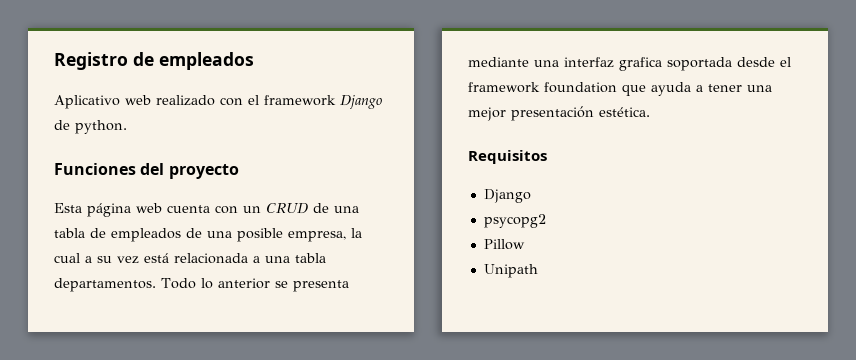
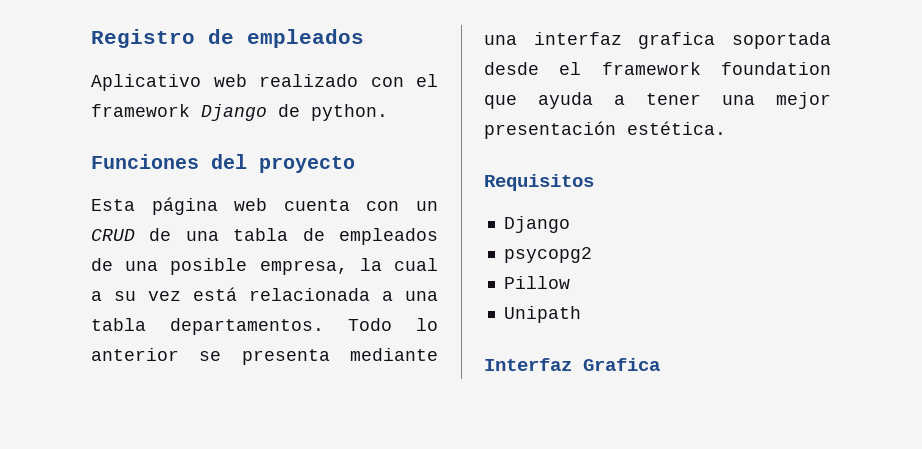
(538, 271) none -> [484,358,660,371] // Interfaz Grafica

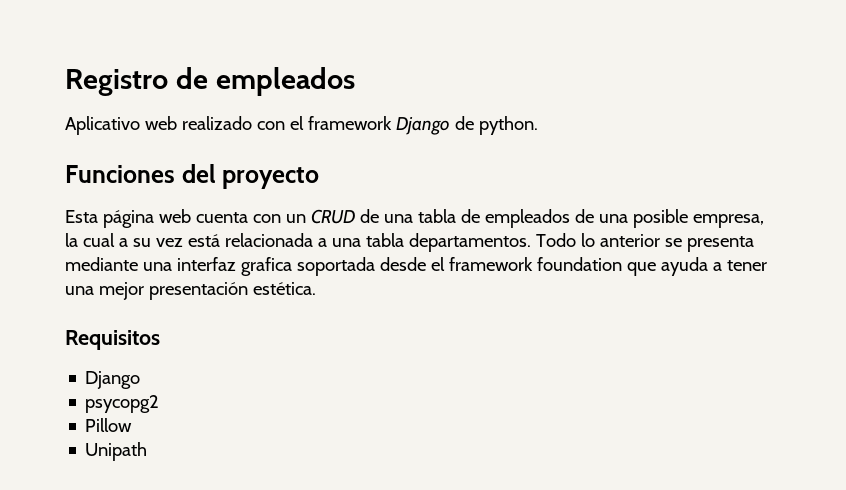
[484,358,660,371] // Interfaz Grafica -> (148, 451) none

